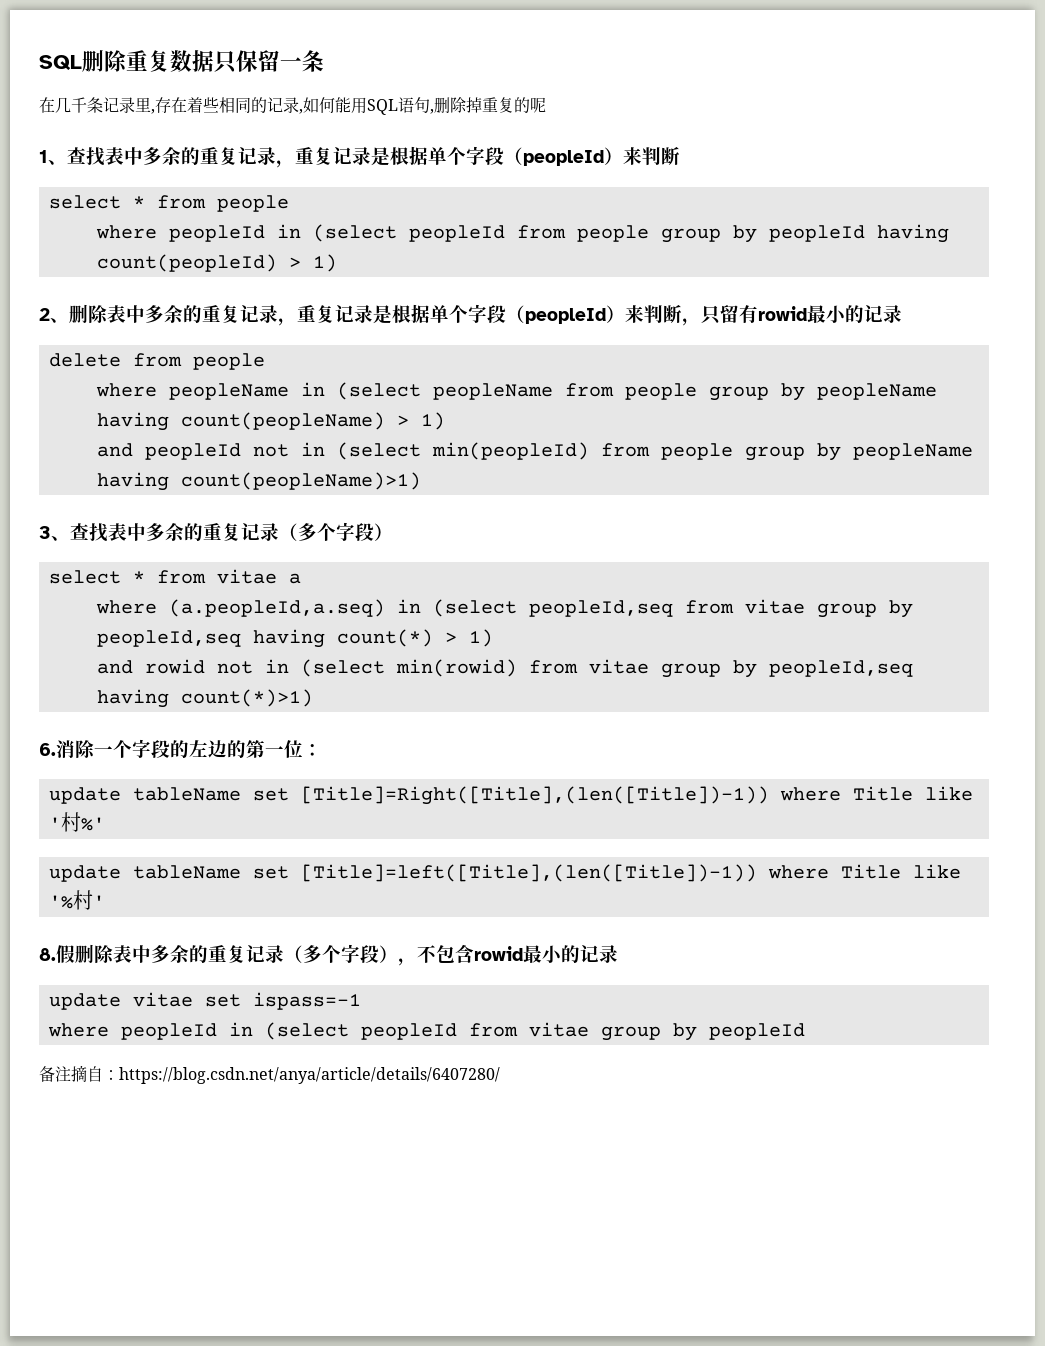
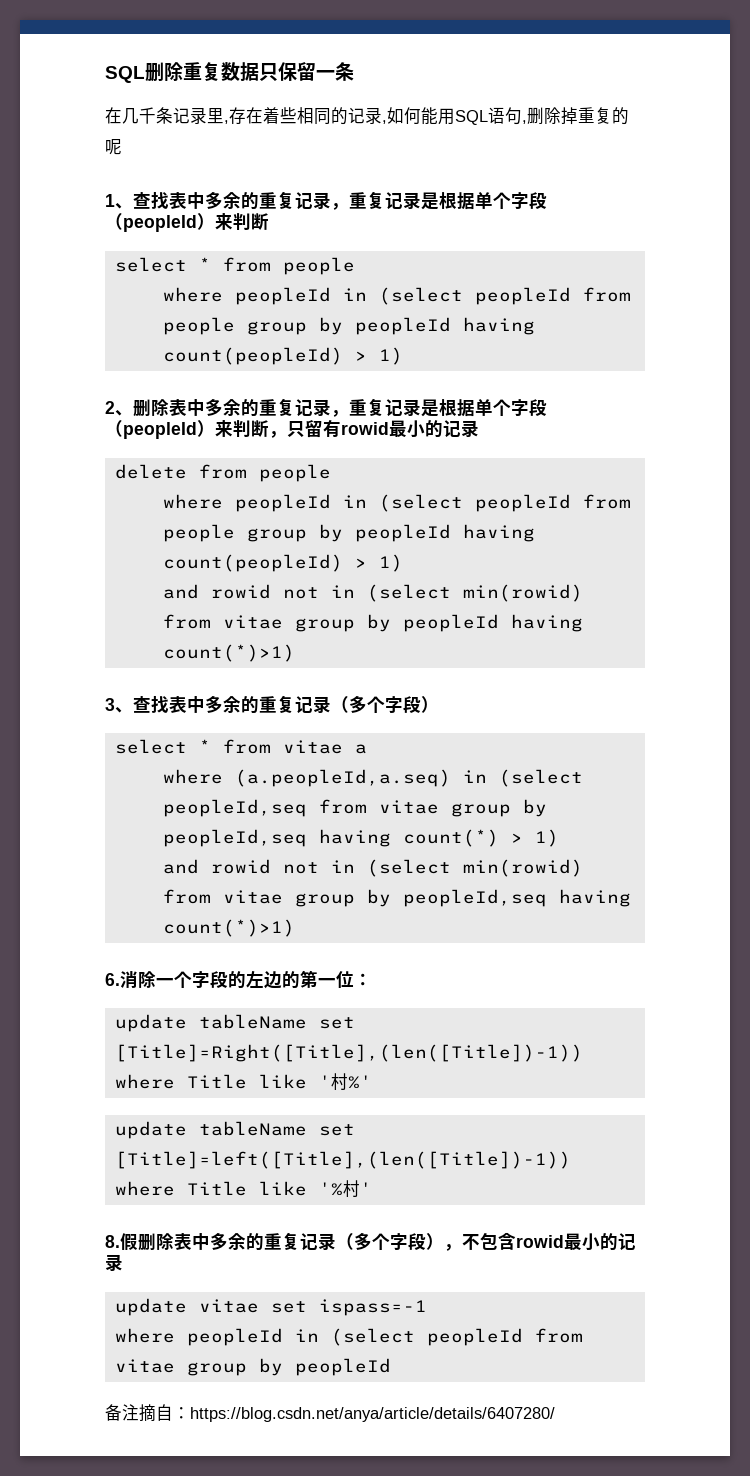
[168,382,937,401] [96,412,445,431] [96,442,973,461] [96,472,421,491] peopleName in (select peopleName from people group by peopleName having count(peopleName) > 1) // and peopleId not in (select min(peopleId) from people group by peopleName having count(peopleName)>1) -> [234,494,631,512] [162,524,535,542] [162,554,403,572] [162,584,583,602] [162,614,583,632] [162,644,295,662] peopleId in (select peopleId from people group by peopleId having count(peopleId) > 1) // and rowid not in (select min(rowid) from vitae group by peopleId having count(*)>1)

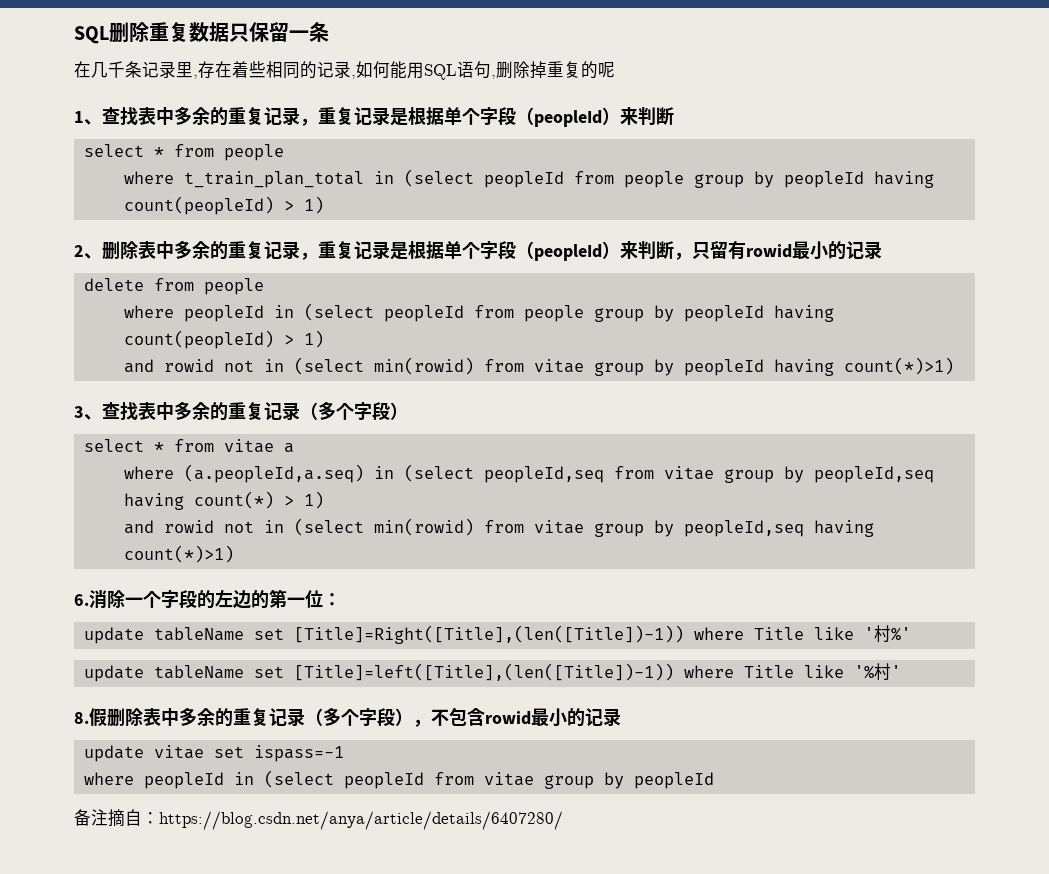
[234,287,331,305] peopleId -> [183,171,364,188] t_train_plan_total

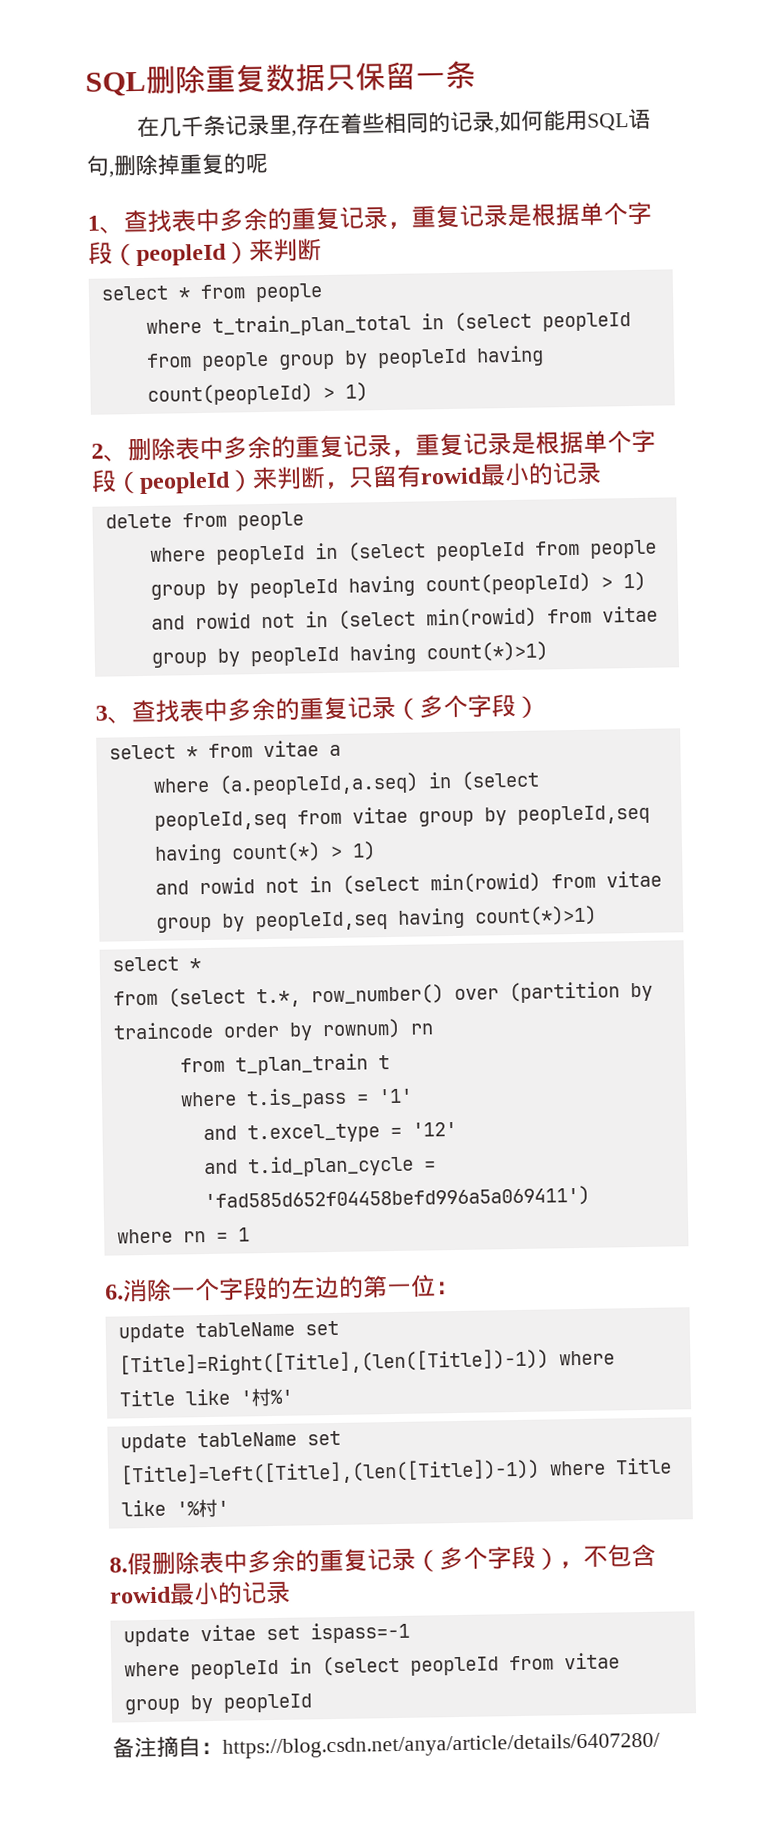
(234, 554) none -> [111,956,201,972] [112,981,653,1008] [112,1018,434,1041] [179,1053,390,1076] [179,1087,413,1110] [202,1121,457,1144] [203,1154,436,1178] [203,1185,590,1212] [116,1227,250,1244] // select * // from (select t.*, row_number() over (partition by traincode order by rownum) rn // from t_plan_train t // where t.is_pass = '1' // and t.excel_type = '12' // and t.id_plan_cycle = 'fad585d652f04458befd996a5a069411') // where rn = 1

